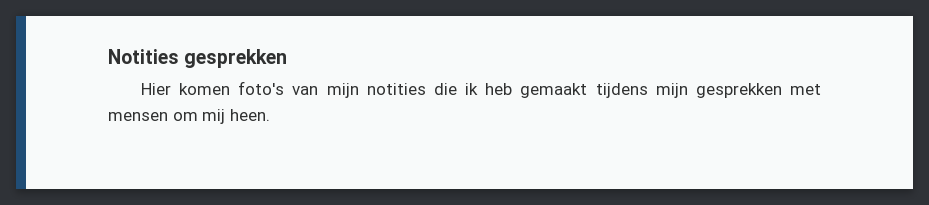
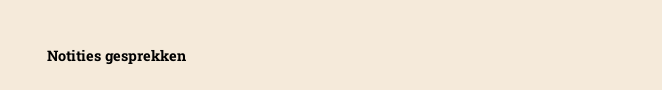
[140,81,821,98] [108,109,270,124] // Hier komen foto's van mijn notities die ik heb gemaakt tijdens mijn gesprekken met mensen om mij heen. -> (186, 57) none

